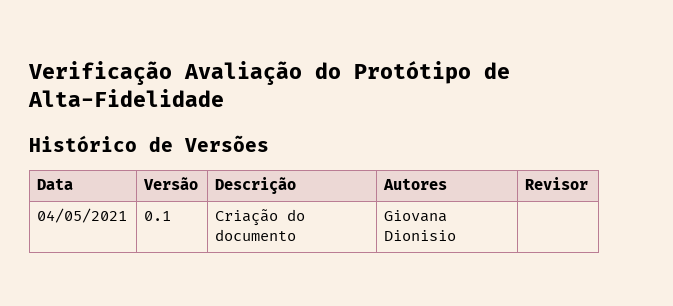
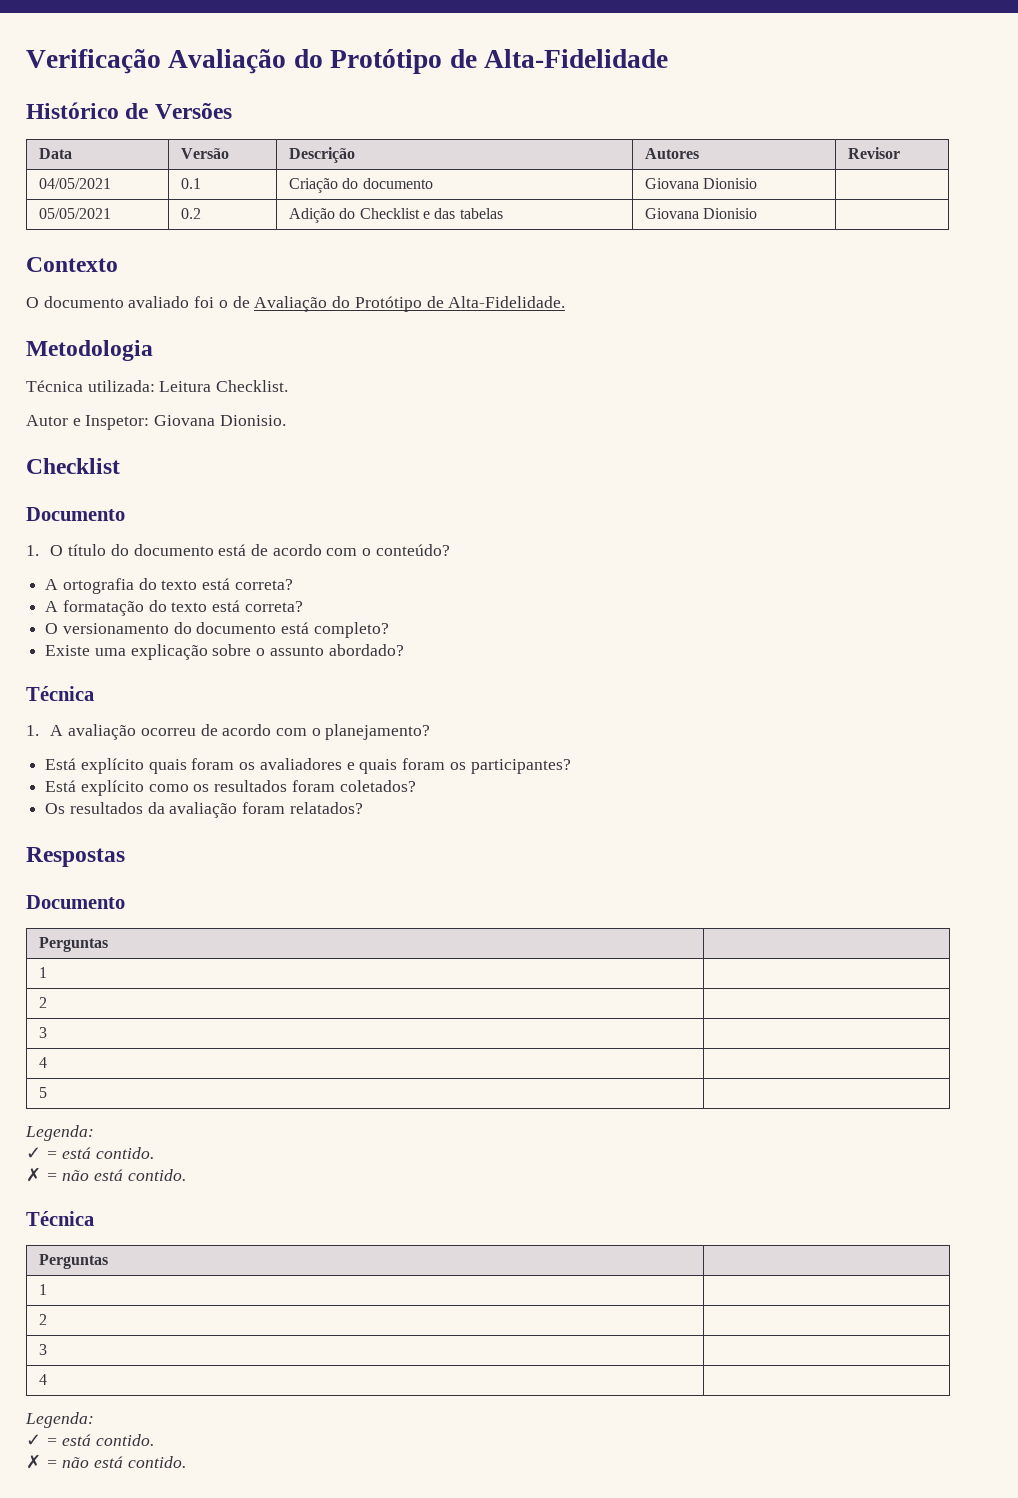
(457, 235) none -> [38,208,111,219] [180,208,201,219] [288,208,503,223] [644,208,758,219] [26,257,118,272] [26,296,566,312] [26,340,153,361] [26,380,289,392] [26,415,286,430] [26,458,120,474] [26,507,125,521] [26,544,450,556] [45,578,293,594] [45,600,303,616] [45,622,389,638] [45,644,404,660] [26,686,94,701] [26,724,431,740] [45,758,571,774] [45,780,416,796] [45,802,363,818] [26,847,125,867] [26,895,125,909] [38,937,108,952] [38,967,47,978] [38,997,47,1008] [38,1027,47,1038] [38,1057,47,1068] [38,1087,47,1098] [25,1125,94,1141] [26,1147,155,1159] [26,1167,186,1182] [26,1211,94,1226] [38,1254,108,1269] [38,1284,47,1295] [38,1314,47,1325] [38,1344,47,1355] [38,1374,47,1385] [25,1412,94,1428] [26,1434,155,1446] [26,1454,186,1469] // 05/05/2021 | 0.2 | Adição do Checklist e das tabelas | Giovana Dionisio | // Contexto // O documento avaliado foi o de Avaliação do Protótipo de Alta-Fidelidade. // Metodologia // Técnica utilizada: Leitura Checklist. // Autor e Inspetor: Giovana Dionisio. // Checklist // Documento // 1. O título do documento está de acordo com o conteúdo? // A ortografia do texto está correta? // A formatação do texto está correta? // O versionamento do documento está completo? // Existe uma explicação sobre o assunto abordado? // Técnica // 1. A avaliação ocorreu de acordo com o planejamento? // Está explícito quais foram os avaliadores e quais foram os participantes? // Está explícito como os resultados foram coletados? // Os resultados da avaliação foram relatados? // Respostas // Documento // Perguntas | // 1 | // 2 | // 3 | // 4 | // 5 | // Legenda: // ✓ = está contido. // ✗ = não está contido. // Técnica // Perguntas | // 1 | // 2 | // 3 | // 4 | // Legenda: // ✓ = está contido. // ✗ = não está contido.

